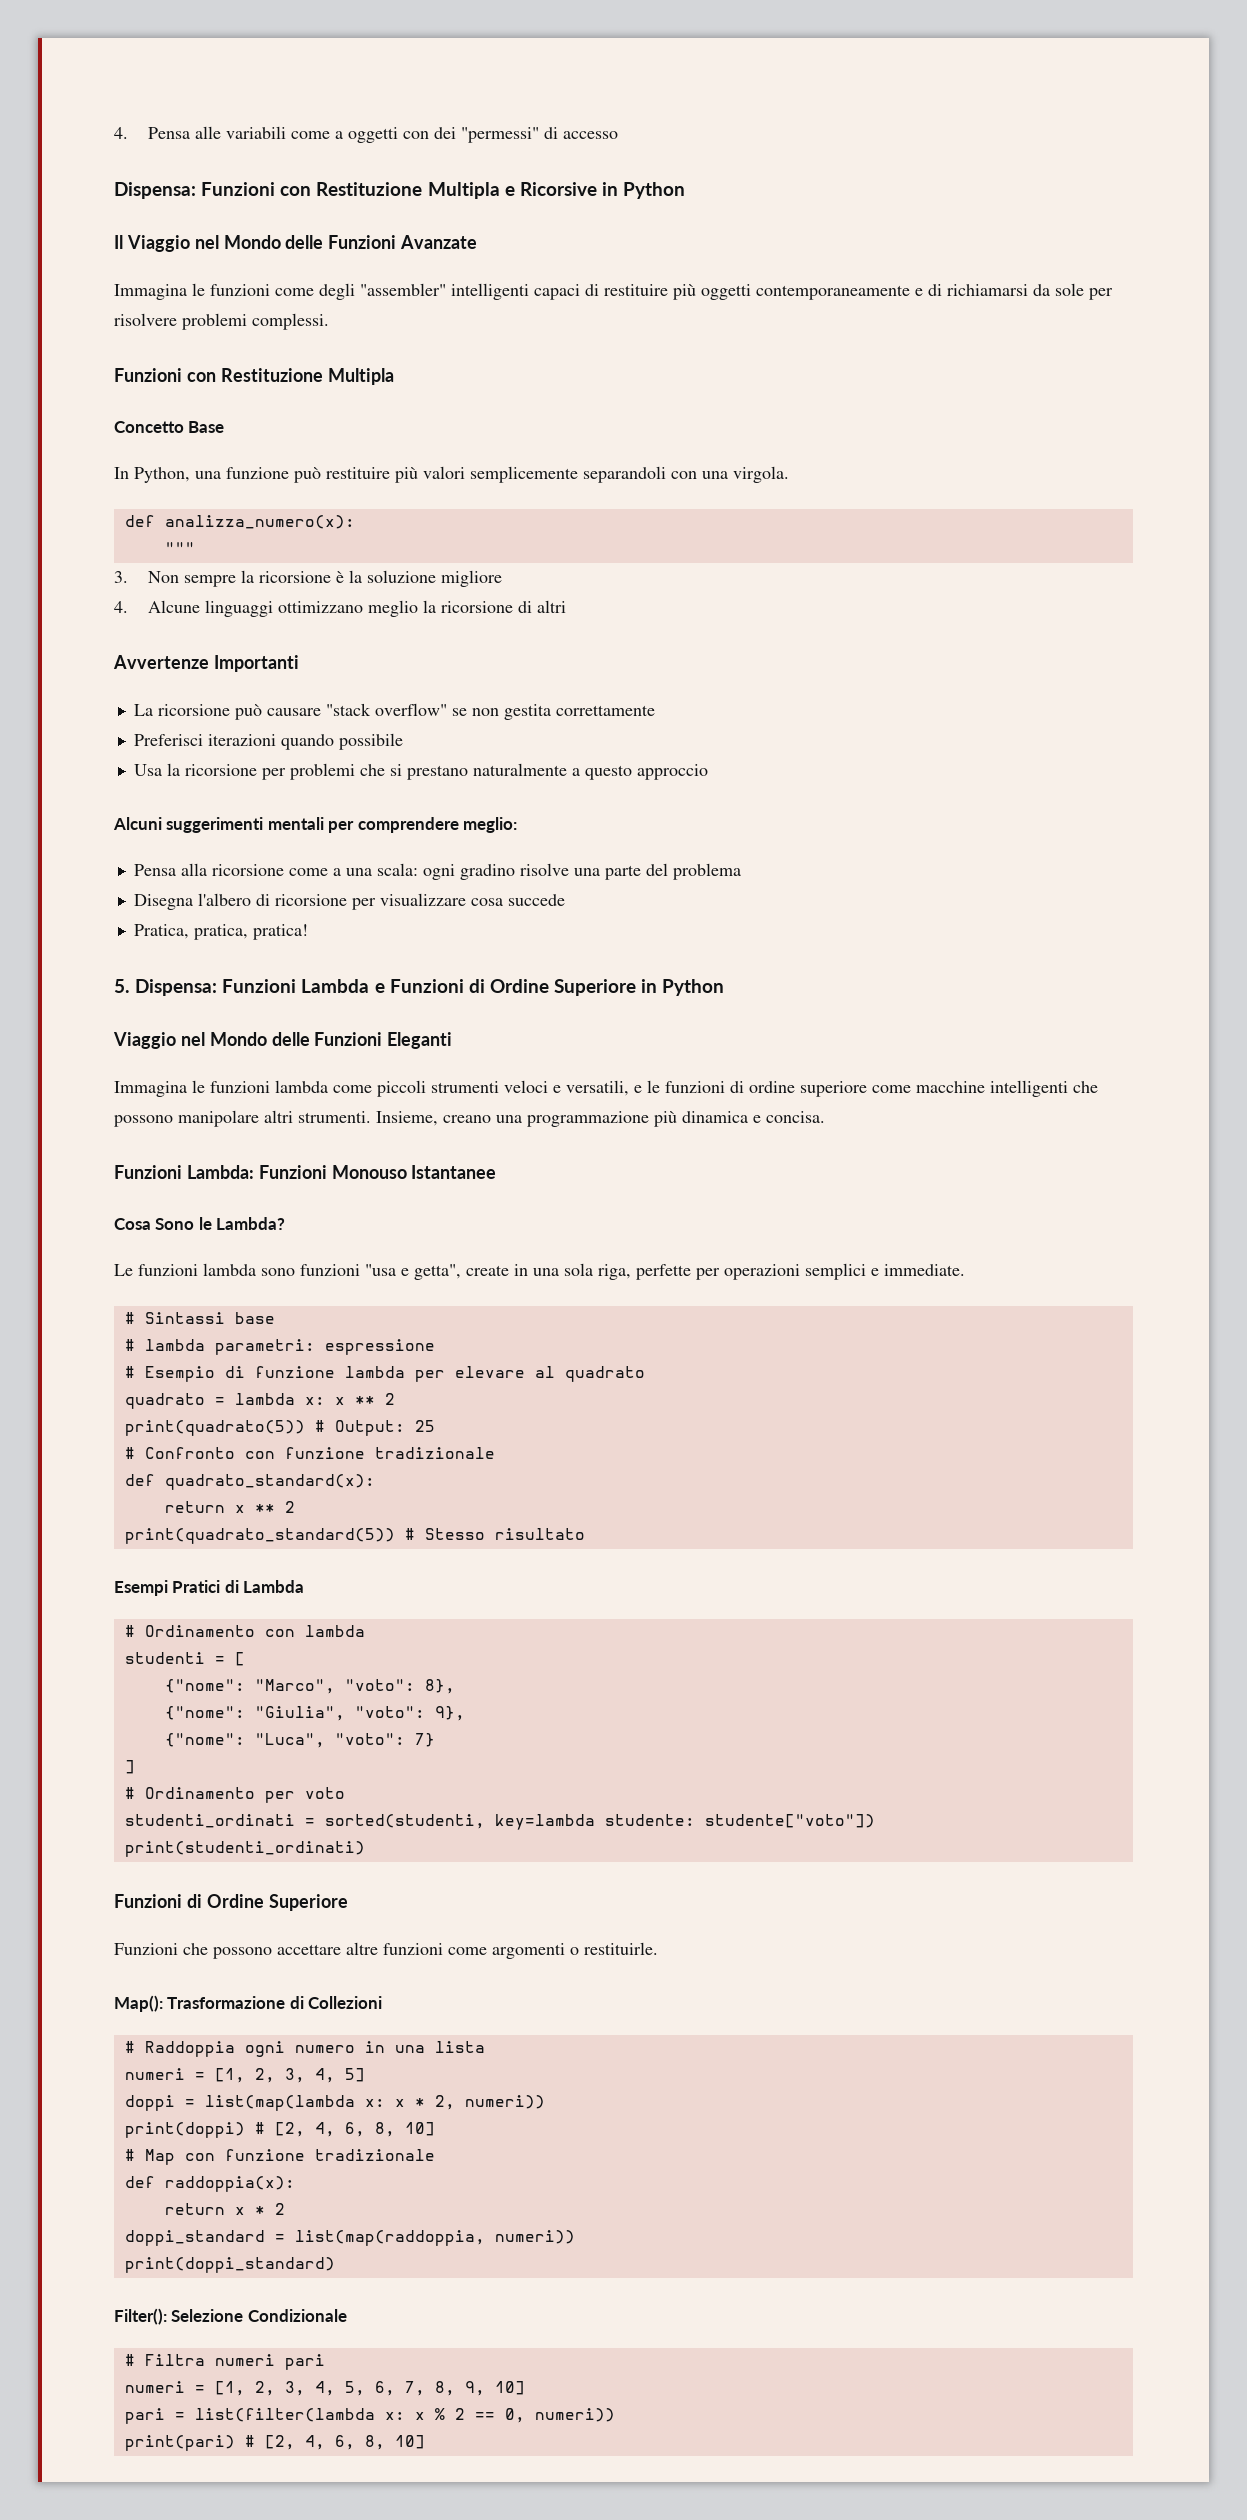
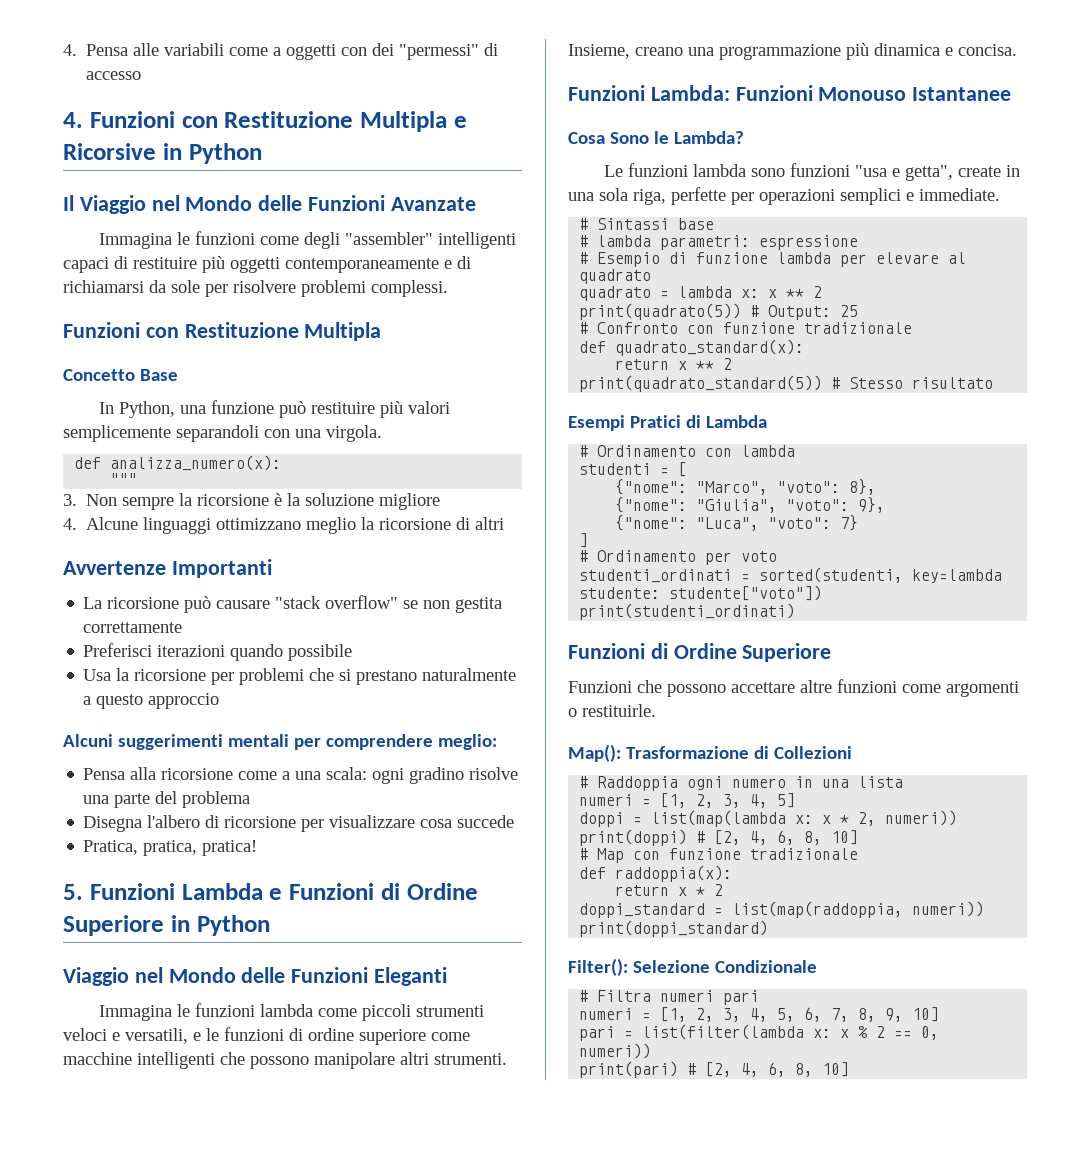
[114,182,196,199] Dispensa: -> [63,112,83,128] 4.
[135,979,218,996] Dispensa: -> (83, 892) none

